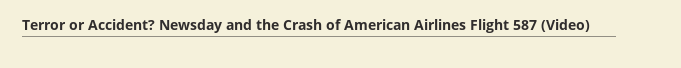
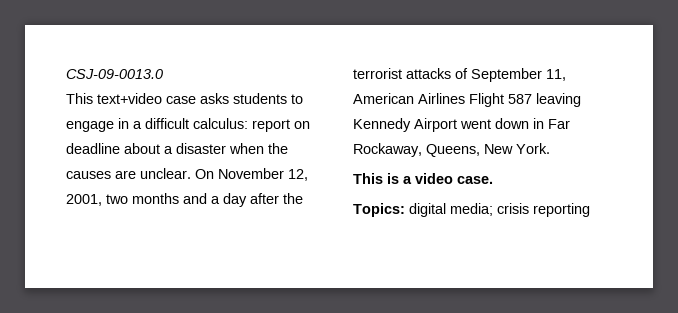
[22,19,590,33] Terror or Accident? Newsday and the Crash of American Airlines Flight 587 (Video) -> [66,69,163,79] [66,93,303,104] [66,118,310,132] [66,143,288,154] [66,168,308,181] [66,193,303,207] [353,68,566,82] [353,93,581,107] [353,118,570,132] [353,143,550,157] [353,173,493,184] [353,203,590,217] CSJ-09-0013.0 // This text+video case asks students to engage in a difficult calculus: report on deadline about a disaster when the causes are unclear. On November 12, 2001, two months and a day after the terrorist attacks of September 11, American Airlines Flight 587 leaving Kennedy Airport went down in Far Rockaway, Queens, New York. // This is a video case. // Topics: digital media; crisis reporting

